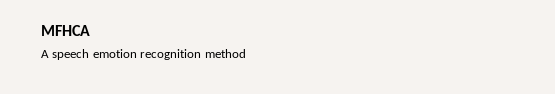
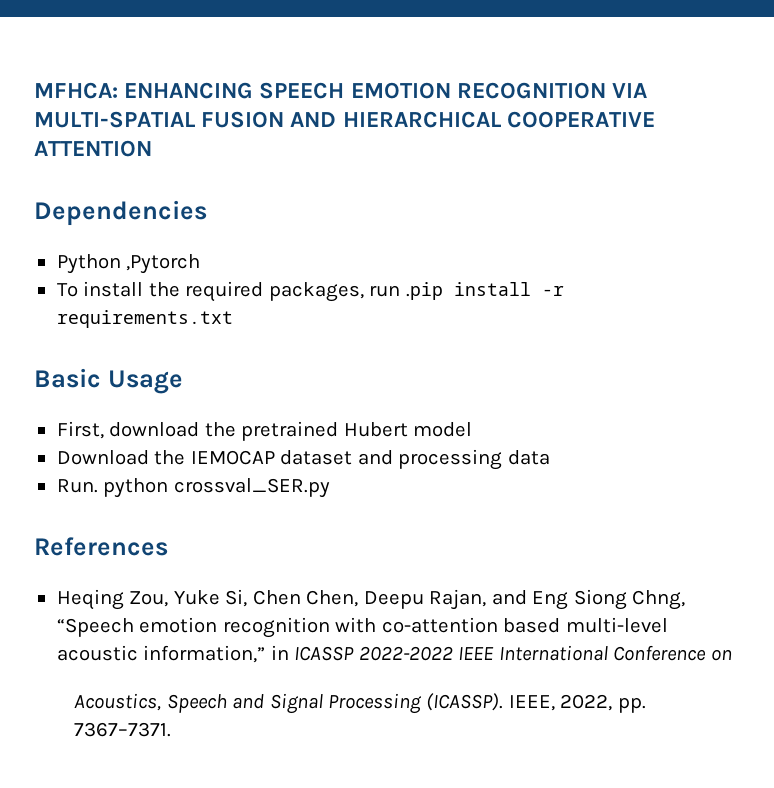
[41,25,90,36] [41,49,246,60] MFHCA // A speech emotion recognition method -> [34,82,648,99] [34,111,655,128] [34,140,152,157] [34,200,207,226] [56,254,201,274] [56,281,564,302] [56,310,233,328] [34,368,183,394] [56,421,473,441] [56,449,550,470] [56,478,330,498] [34,537,168,556] [56,589,686,610] [56,617,668,638] [56,645,732,663] [74,693,646,714] [74,722,172,737] MFHCA: ENHANCING SPEECH EMOTION RECOGNITION VIA MULTI-SPATIAL FUSION AND HIERARCHICAL COOPERATIVE ATTENTION // Dependencies // Python ,Pytorch // To install the required packages, run .pip install -r requirements.txt // Basic Usage // First, download the pretrained Hubert model // Download the IEMOCAP dataset and processing data // Run. python crossval_SER.py // References // Heqing Zou, Yuke Si, Chen Chen, Deepu Rajan, and Eng Siong Chng, “Speech emotion recognition with co-attention based multi-level acoustic information,” in ICASSP 2022-2022 IEEE International Conference on // Acoustics, Speech and Signal Processing (ICASSP). IEEE, 2022, pp. 7367–7371.

